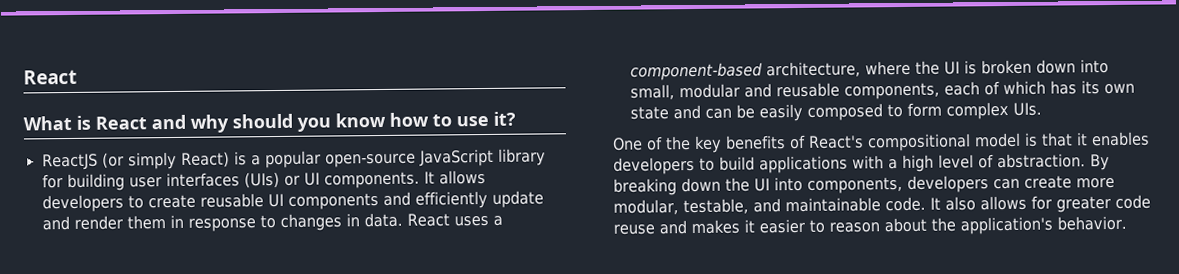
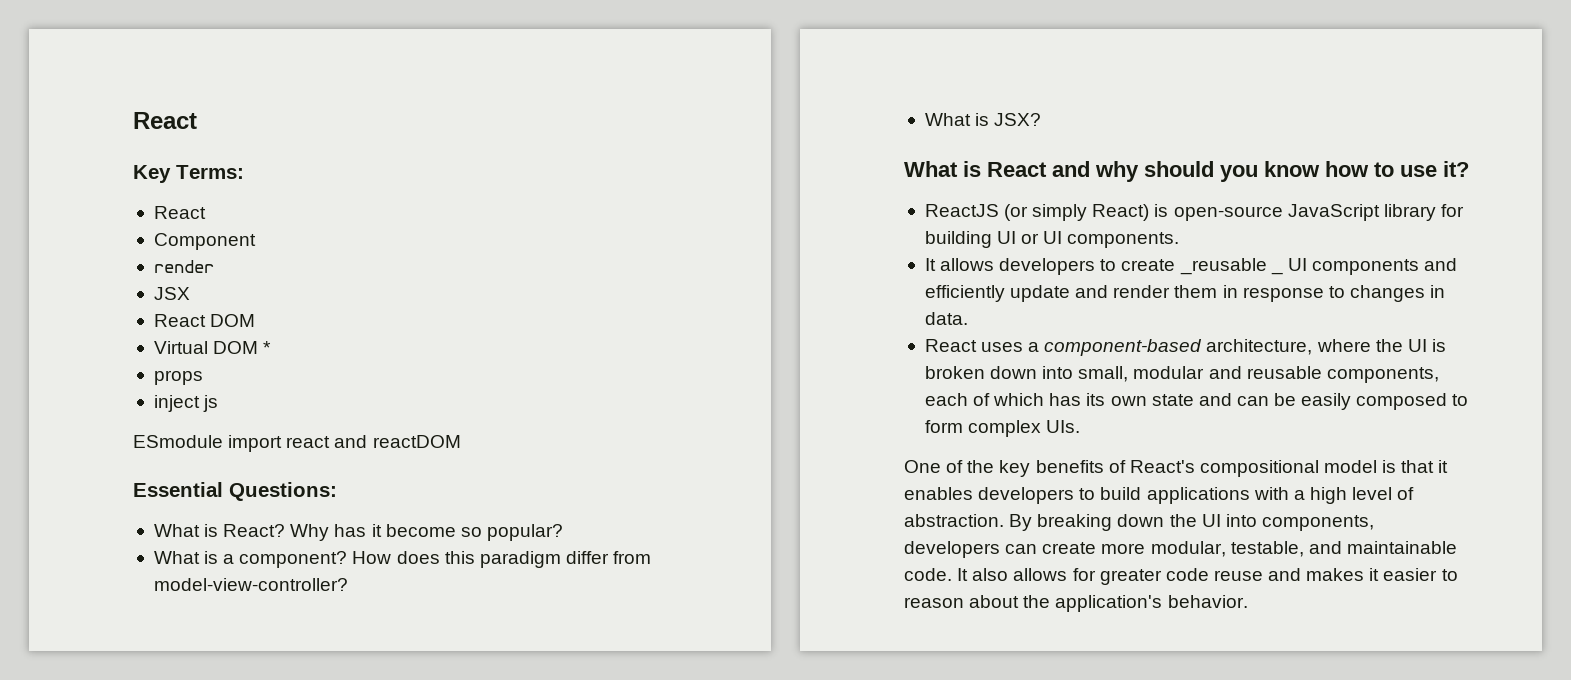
[23,69,77,85] React -> [133,112,197,129] [133,165,244,183] [153,206,206,219] [153,233,256,250] [153,260,214,273] [153,287,190,300] [153,314,256,327] [153,341,272,354] [153,370,203,385] [153,395,219,412] [133,435,461,452] [133,482,337,501] [153,524,563,541] [153,551,652,568] [153,578,348,591] [924,113,1042,126] React // Key Terms: // React // Component // render // JSX // React DOM // Virtual DOM * // props // inject js // ESmodule import react and reactDOM // Essential Questions: // What is React? Why has it become so popular? // What is a component? How does this paradigm differ from model-view-controller? // What is JSX?
[250,150,321,169] a popular -> (1169, 210) none
[128,171,280,189] user interfaces (UIs) -> [997,231,1017,244] UI
(420, 180) none -> (1180, 240) //
[199,193,264,208] reusable -> [1179,258,1283,275] _reusable _
(403, 220) none -> (968, 318) //

